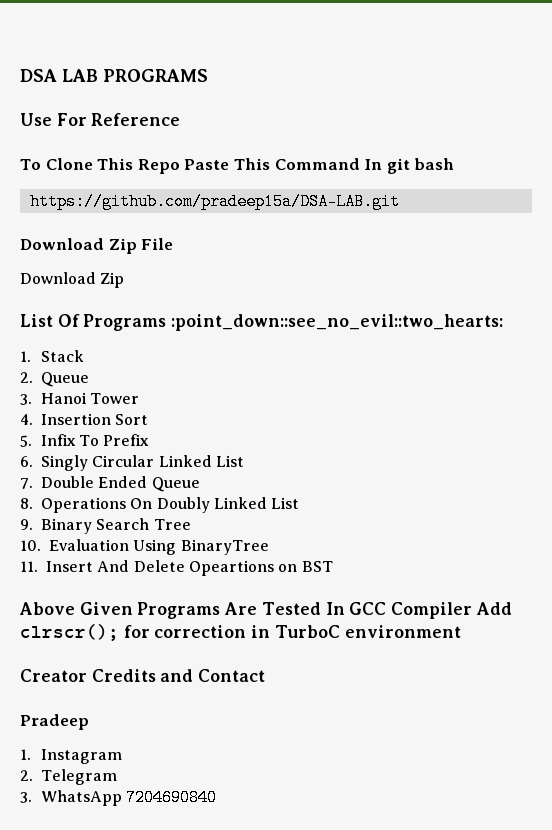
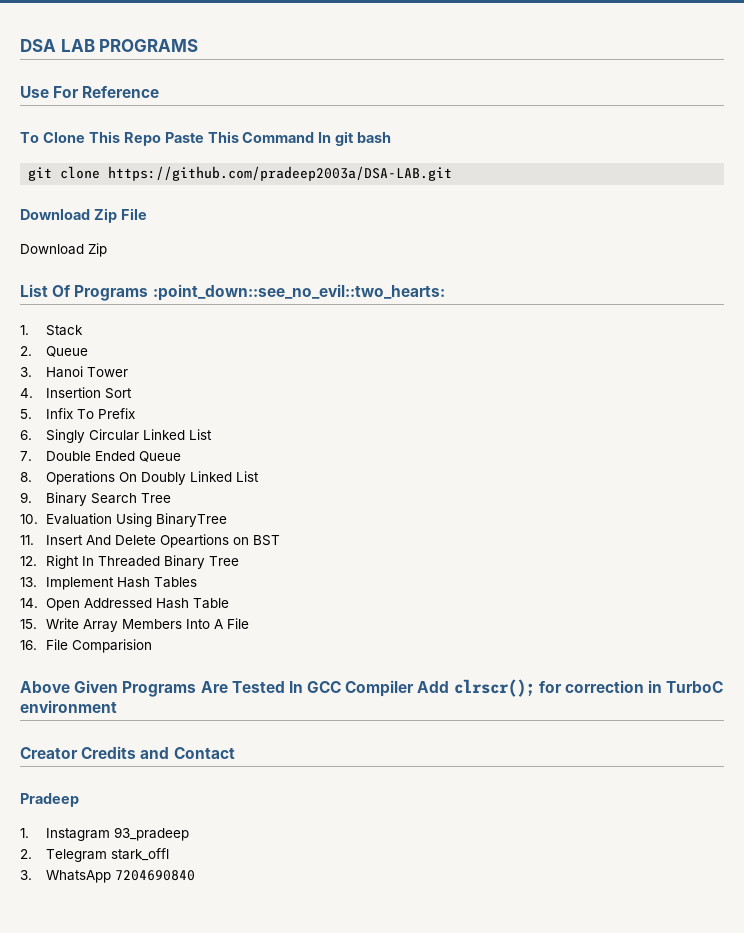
[29,193,400,210] https://github.com/pradeep15a/DSA-LAB.git -> [28,166,453,181] git clone https://github.com/pradeep2003a/DSA-LAB.git
(333, 566) none -> [20,555,239,569] [20,577,197,590] [20,598,229,611] [20,618,249,632] [20,639,152,653] // 12. Right In Threaded Binary Tree // 13. Implement Hash Tables // 14. Open Addressed Hash Table // 15. Write Array Members Into A File // 16. File Comparision
(122, 756) none -> [113,827,189,841] 93_pradeep
(117, 777) none -> [110,848,169,861] stark_offl

